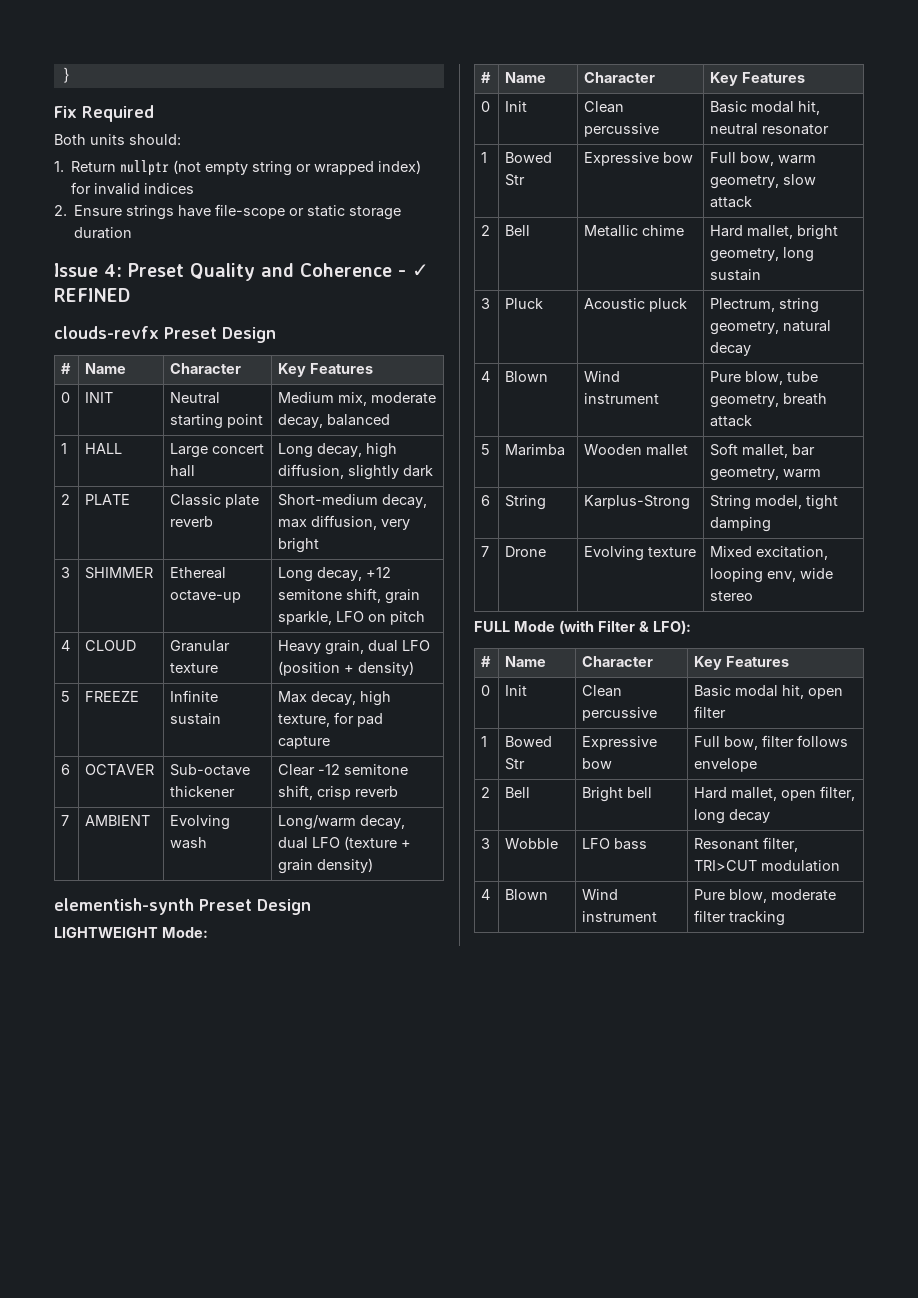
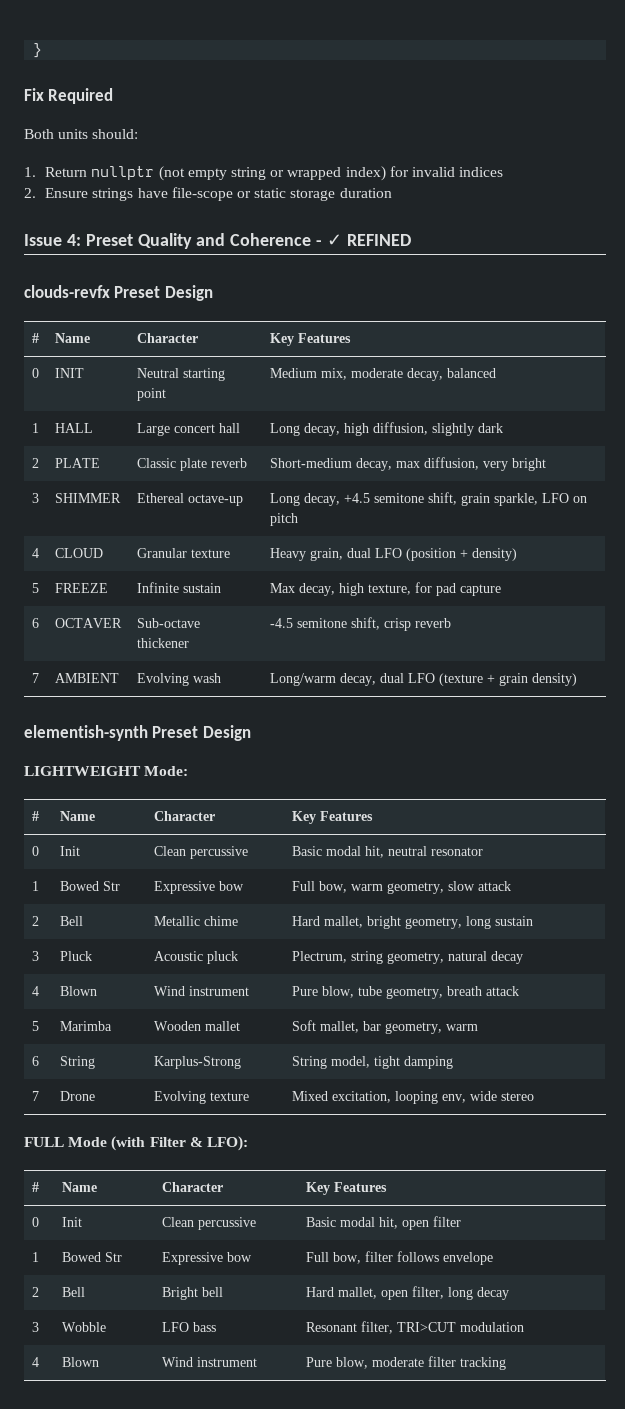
[366,567,392,578] +12 -> [343,493,370,503] +4.5
[278,764,341,776] Clear -12 -> [269,618,293,628] -4.5

